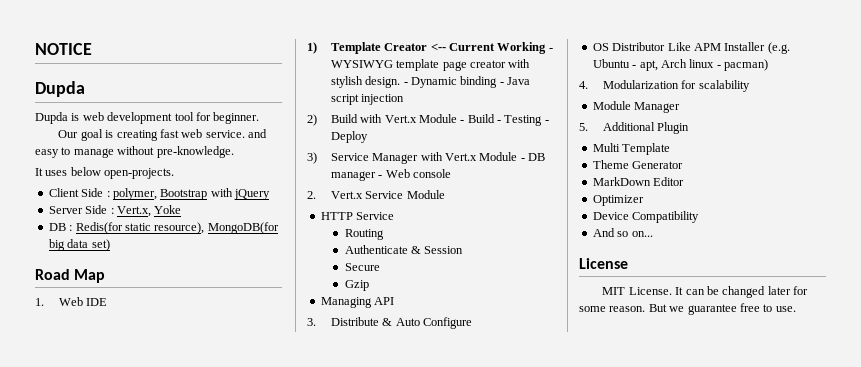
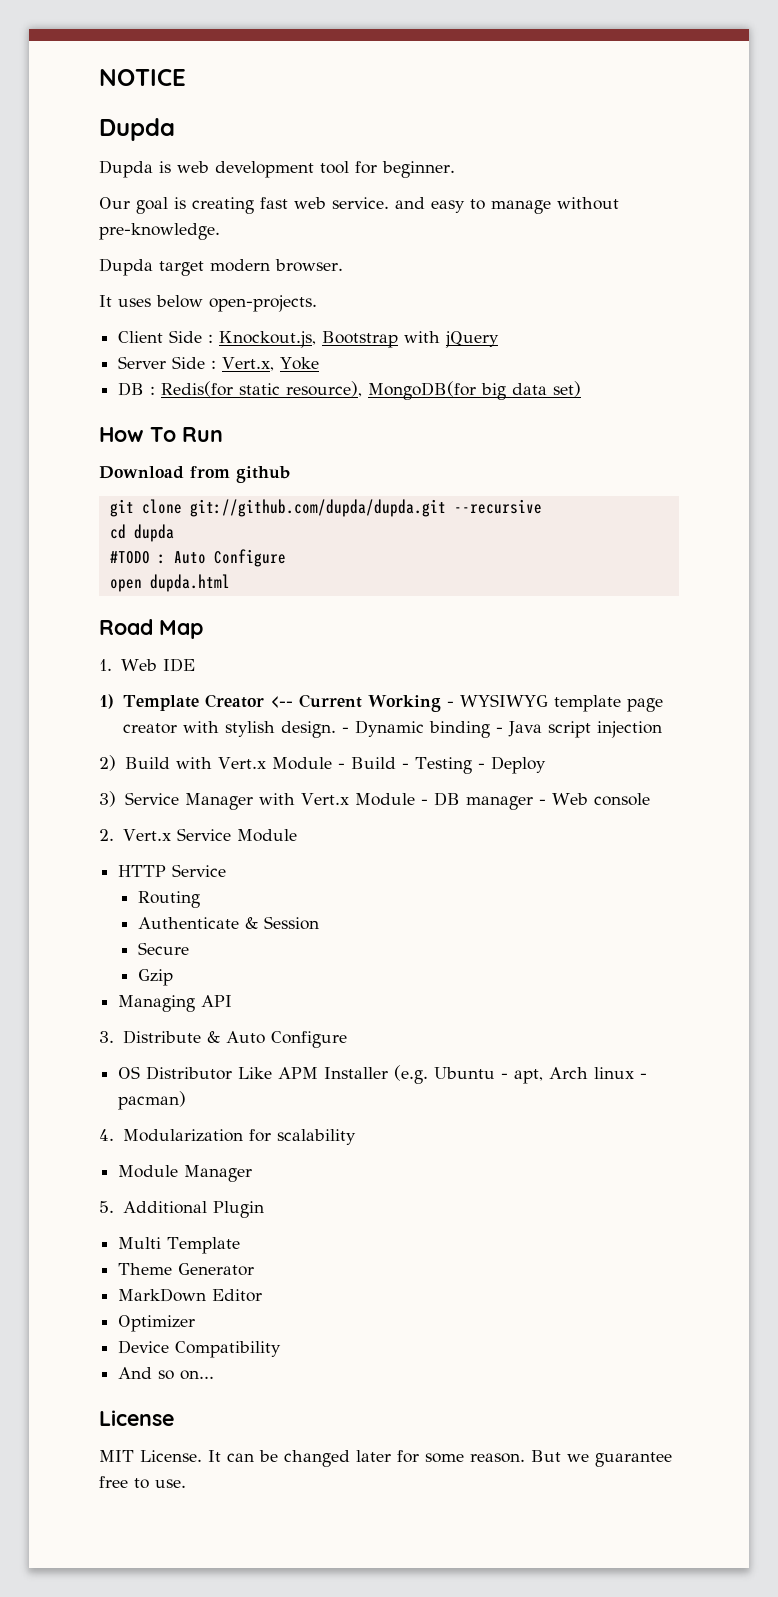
(234, 152) none -> [99,258,343,276] // Dupda target modern browser.
[112,188,157,200] polymer, -> [219,331,317,348] Knockout.js,
(110, 245) none -> [99,427,223,442] [99,466,290,483] [109,499,542,517] [109,524,174,542] [109,549,286,567] [109,574,230,592] // How To Run // Download from github // git clone git://github.com/dupda/dupda.git --recursive // cd dupda // #TODO : Auto Configure // open dupda.html

